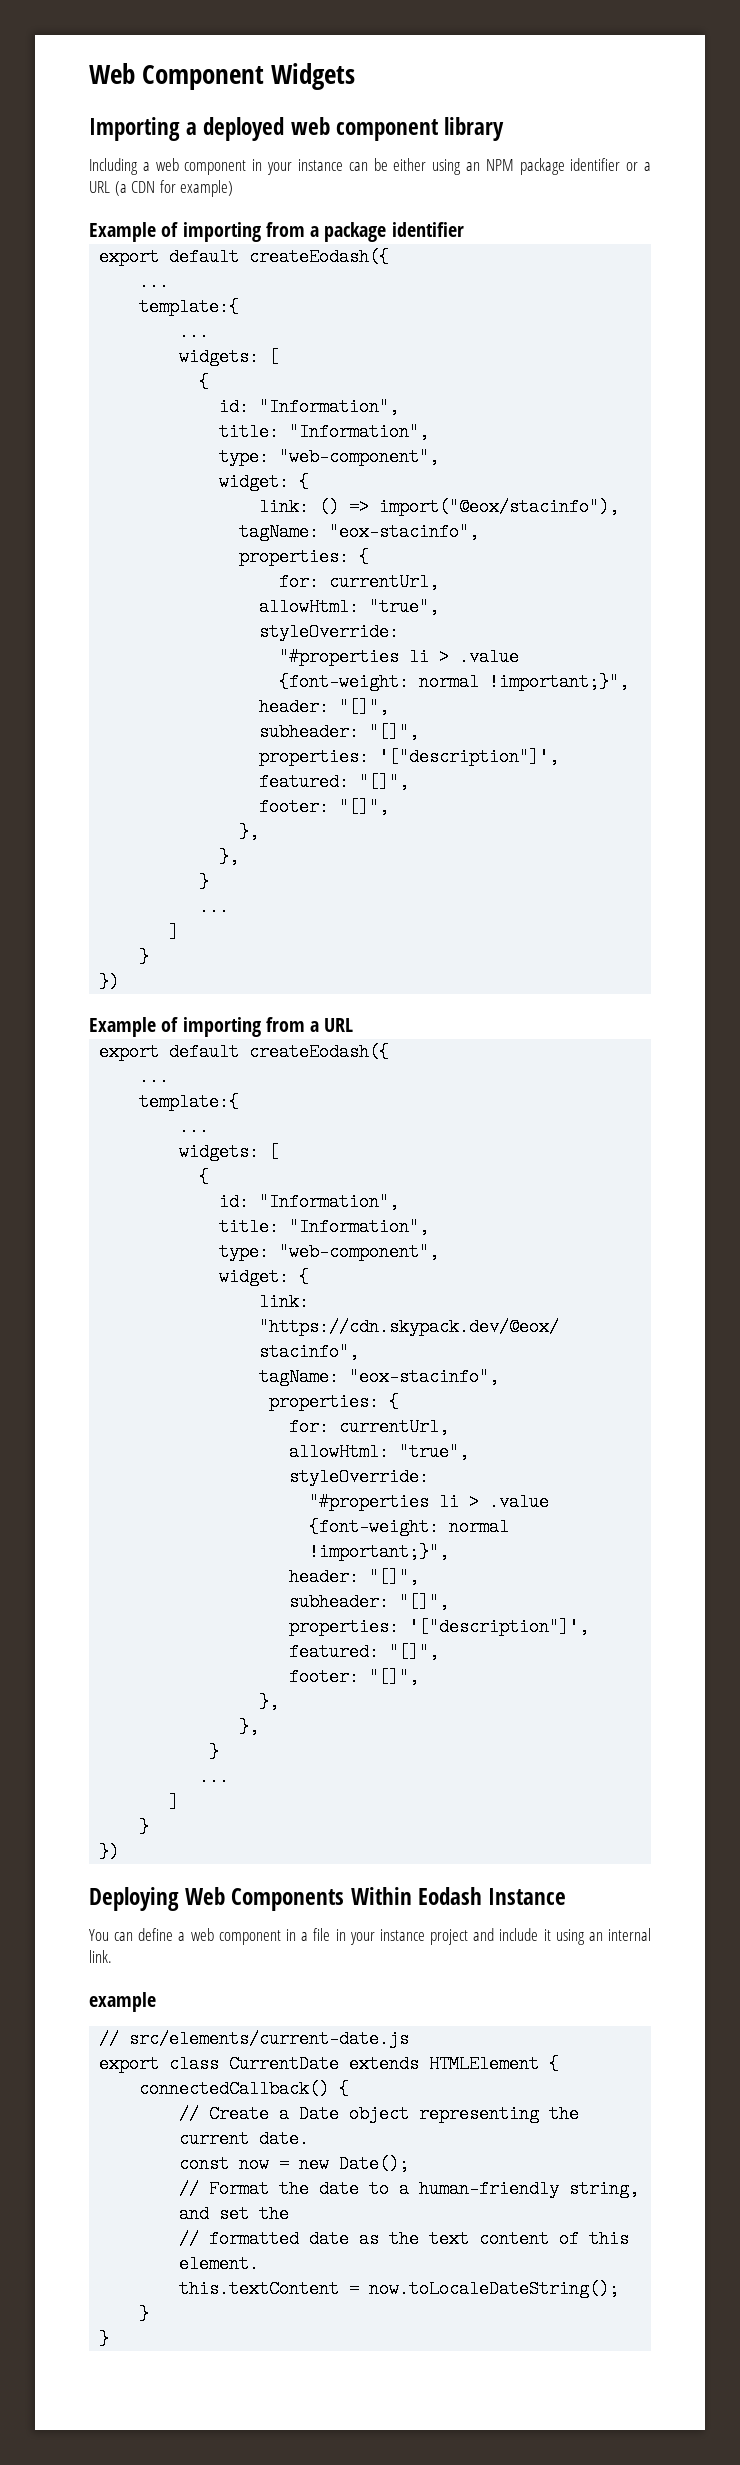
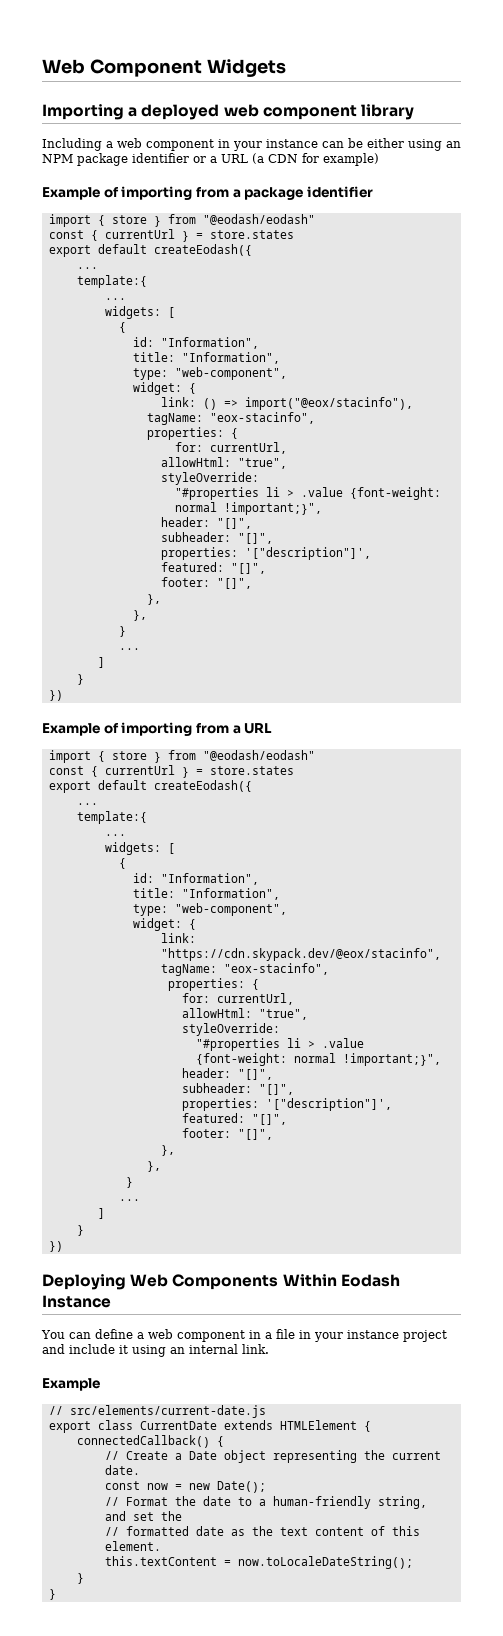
(464, 229) none -> [48,214,315,227] [48,229,294,242] // import { store } from "@eodash/eodash" // const { currentUrl } = store.states
(354, 1025) none -> [48,750,315,763] [48,765,294,778] // import { store } from "@eodash/eodash" // const { currentUrl } = store.states
[89,1992,156,2012] example -> [42,1378,100,1391] Example

